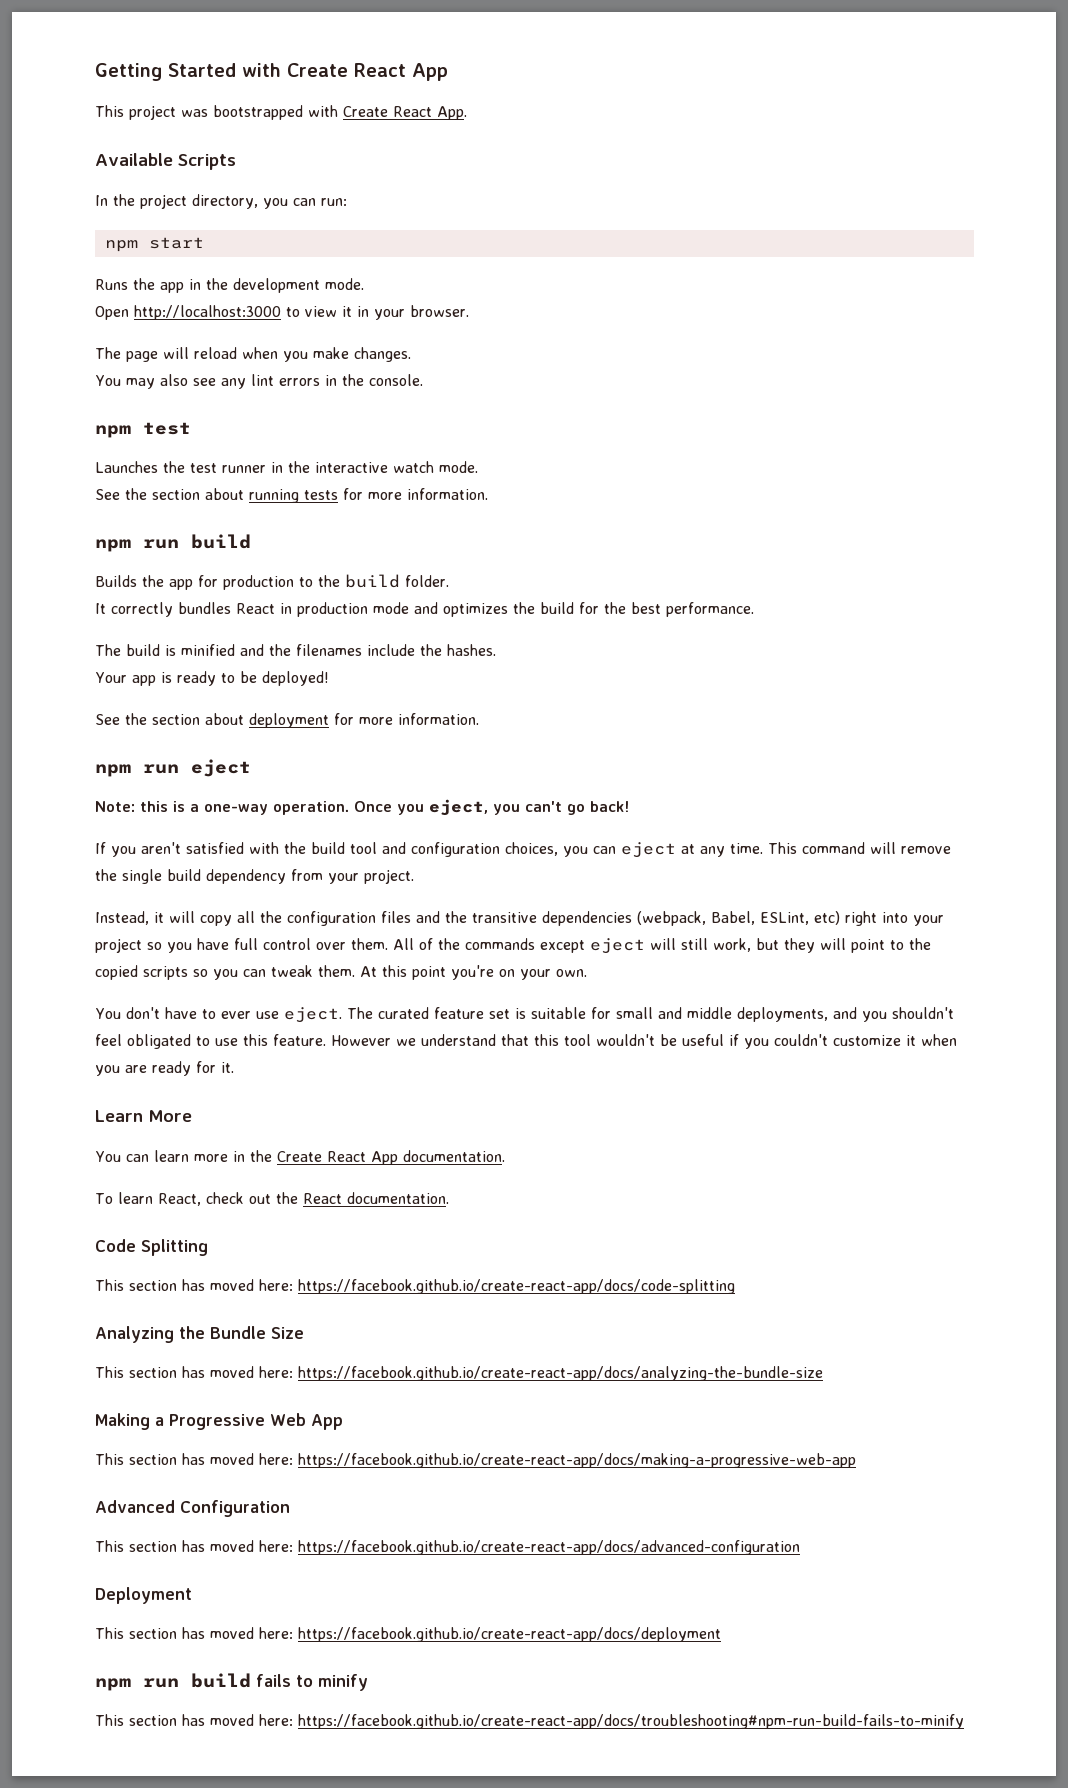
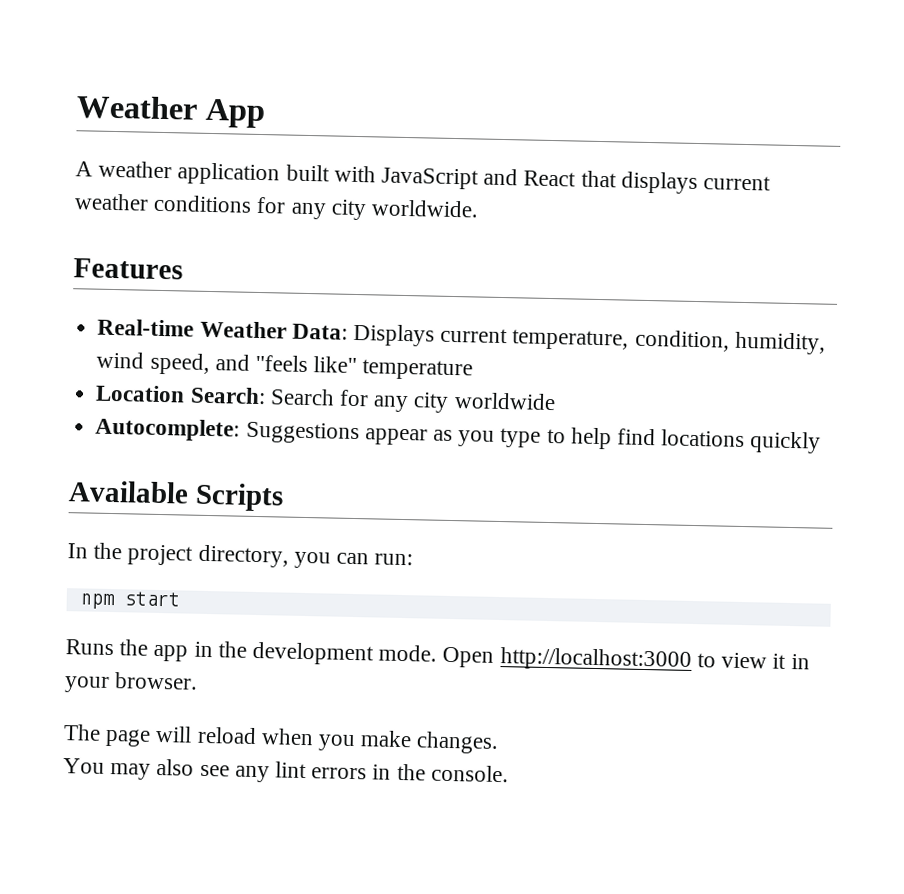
[95,63,448,81] [95,105,467,120] Getting Started with Create React App // This project was bootstrapped with Create React App. -> [76,95,266,129] [75,160,772,194] [74,193,480,221] [73,258,183,280] [97,318,826,355] [96,351,474,381] [95,384,556,413] [95,417,822,454] Weather App // A weather application built with JavaScript and React that displays current weather conditions for any city worldwide. // Features // Real-time Weather Data: Displays current temperature, condition, humidity, wind speed, and "feels like" temperature // Location Search: Search for any city worldwide // Autocomplete: Suggestions appear as you type to help find locations quickly
(364, 284) // -> (438, 653) none
[95,422,191,438] [95,461,478,473] [95,488,488,503] [95,534,251,552] [95,574,449,590] [95,602,754,617] [95,644,496,656] [95,671,329,686] [95,713,479,728] [95,759,251,777] [95,799,629,816] [95,842,951,858] [95,869,414,884] [95,911,944,926] [95,938,931,954] [95,965,587,980] [95,1007,954,1023] [95,1034,957,1049] [95,1061,234,1076] [95,1110,192,1122] [95,1150,505,1165] [95,1192,449,1206] [95,1239,208,1256] [95,1279,735,1294] [95,1326,304,1343] [95,1366,823,1381] [95,1413,343,1430] [95,1453,856,1468] [95,1500,290,1517] [95,1540,800,1555] [95,1587,192,1604] [95,1627,721,1642] [95,1673,368,1691] [95,1714,964,1729] // npm test // Launches the test runner in the interactive watch mode. // See the section about running tests for more information. // npm run build // Builds the app for production to the build folder. // It correctly bundles React in production mode and optimizes the build for the best performance. // The build is minified and the filenames include the hashes. // Your app is ready to be deployed! // See the section about deployment for more information. // npm run eject // Note: this is a one-way operation. Once you eject, you can't go back! // If you aren't satisfied with the build tool and configuration choices, you can eject at any time. This command will remove the single build dependency from your project. // Instead, it will copy all the configuration files and the transitive dependencies (webpack, Babel, ESLint, etc) right into your project so you have full control over them. All of the commands except eject will still work, but they will point to the copied scripts so you can tweak them. At this point you're on your own. // You don't have to ever use eject. The curated feature set is suitable for small and middle deployments, and you shouldn't feel obligated to use this feature. However we understand that this tool wouldn't be useful if you couldn't customize it when you are ready for it. // Learn More // You can learn more in the Create React App documentation. // To learn React, check out the React documentation. // Code Splitting // This section has moved here: https://facebook.github.io/create-react-app/docs/code-splitting // Analyzing the Bundle Size // This section has moved here: https://facebook.github.io/create-react-app/docs/analyzing-the-bundle-size // Making a Progressive Web App // This section has moved here: https://facebook.github.io/create-react-app/docs/making-a-progressive-web-app // Advanced Configuration // This section has moved here: https://facebook.github.io/create-react-app/docs/advanced-configuration // Deployment // This section has moved here: https://facebook.github.io/create-react-app/docs/deployment // npm run build fails to minify // This section has moved here: https://facebook.github.io/create-react-app/docs/troubleshooting#npm-run-build-fails-to-minify -> (509, 773) none

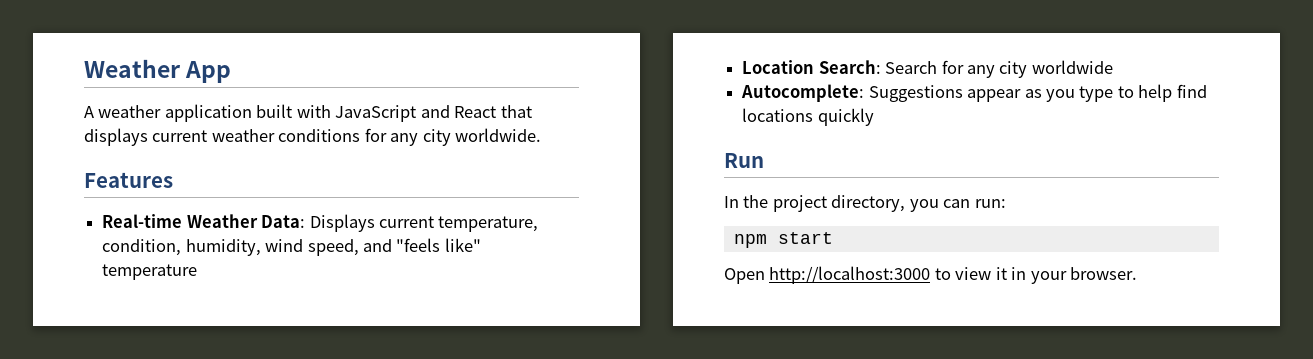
[68,480,284,512] Available Scripts -> [724,153,764,168] Run
[65,639,438,666] Runs the app in the development mode. -> (833, 238) none
[63,724,500,755] [63,758,509,783] // The page will reload when you make changes. // You may also see any lint errors in the console. -> (1138, 273) none

